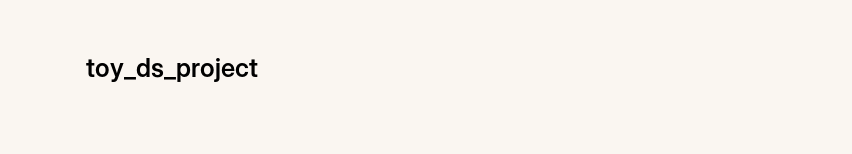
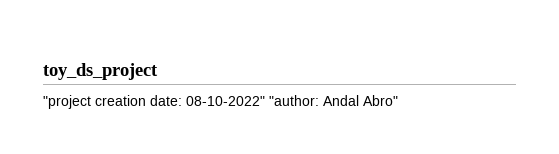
(258, 70) none -> [43,95,398,109] // "project creation date: 08-10-2022" "author: Andal Abro"

